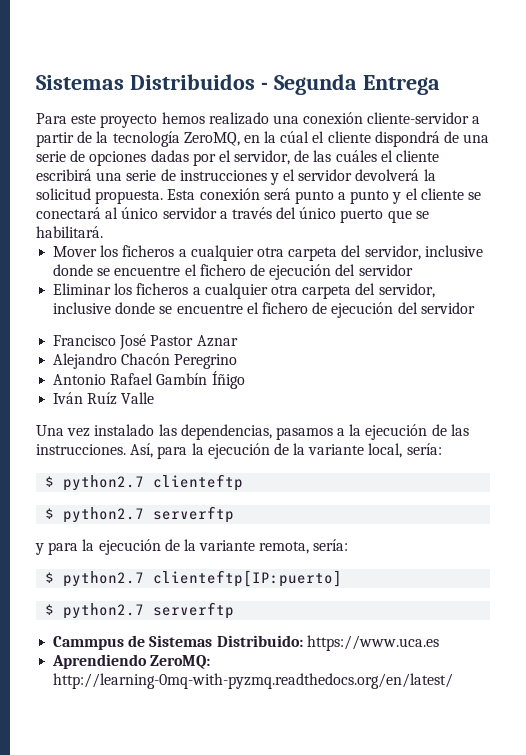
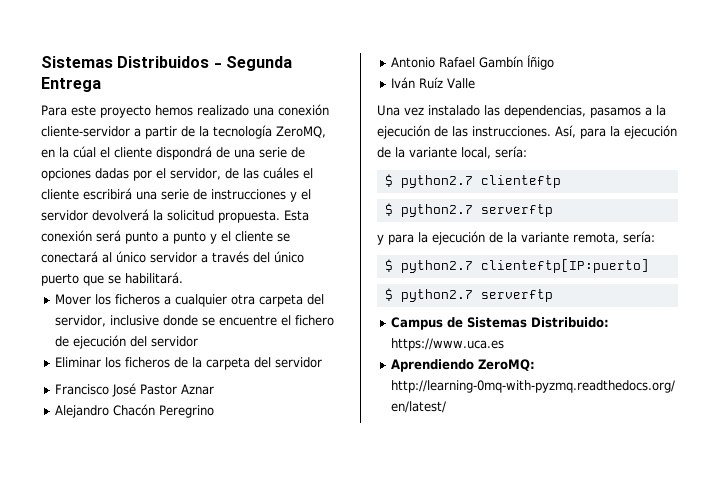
[192,283,435,299] [53,302,394,318] a cualquier otra carpeta del servidor, inclusive donde se encuentre el fichero de ejecución -> [173,357,250,370] de la carpeta
[53,636,125,650] Cammpus -> [390,317,443,330] Campus

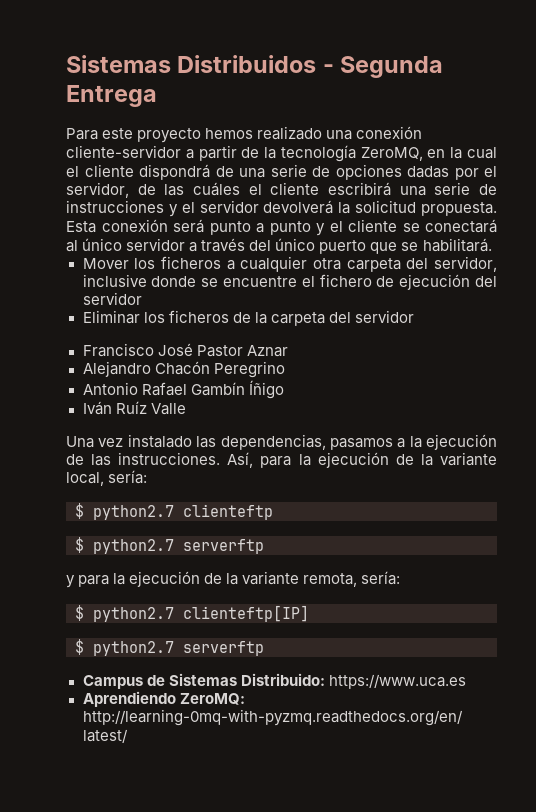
[73,146,96,158] cúal -> [467,147,497,159] cual
[480,259,649,273] clienteftp[IP:puerto] -> [183,605,309,622] clienteftp[IP]

